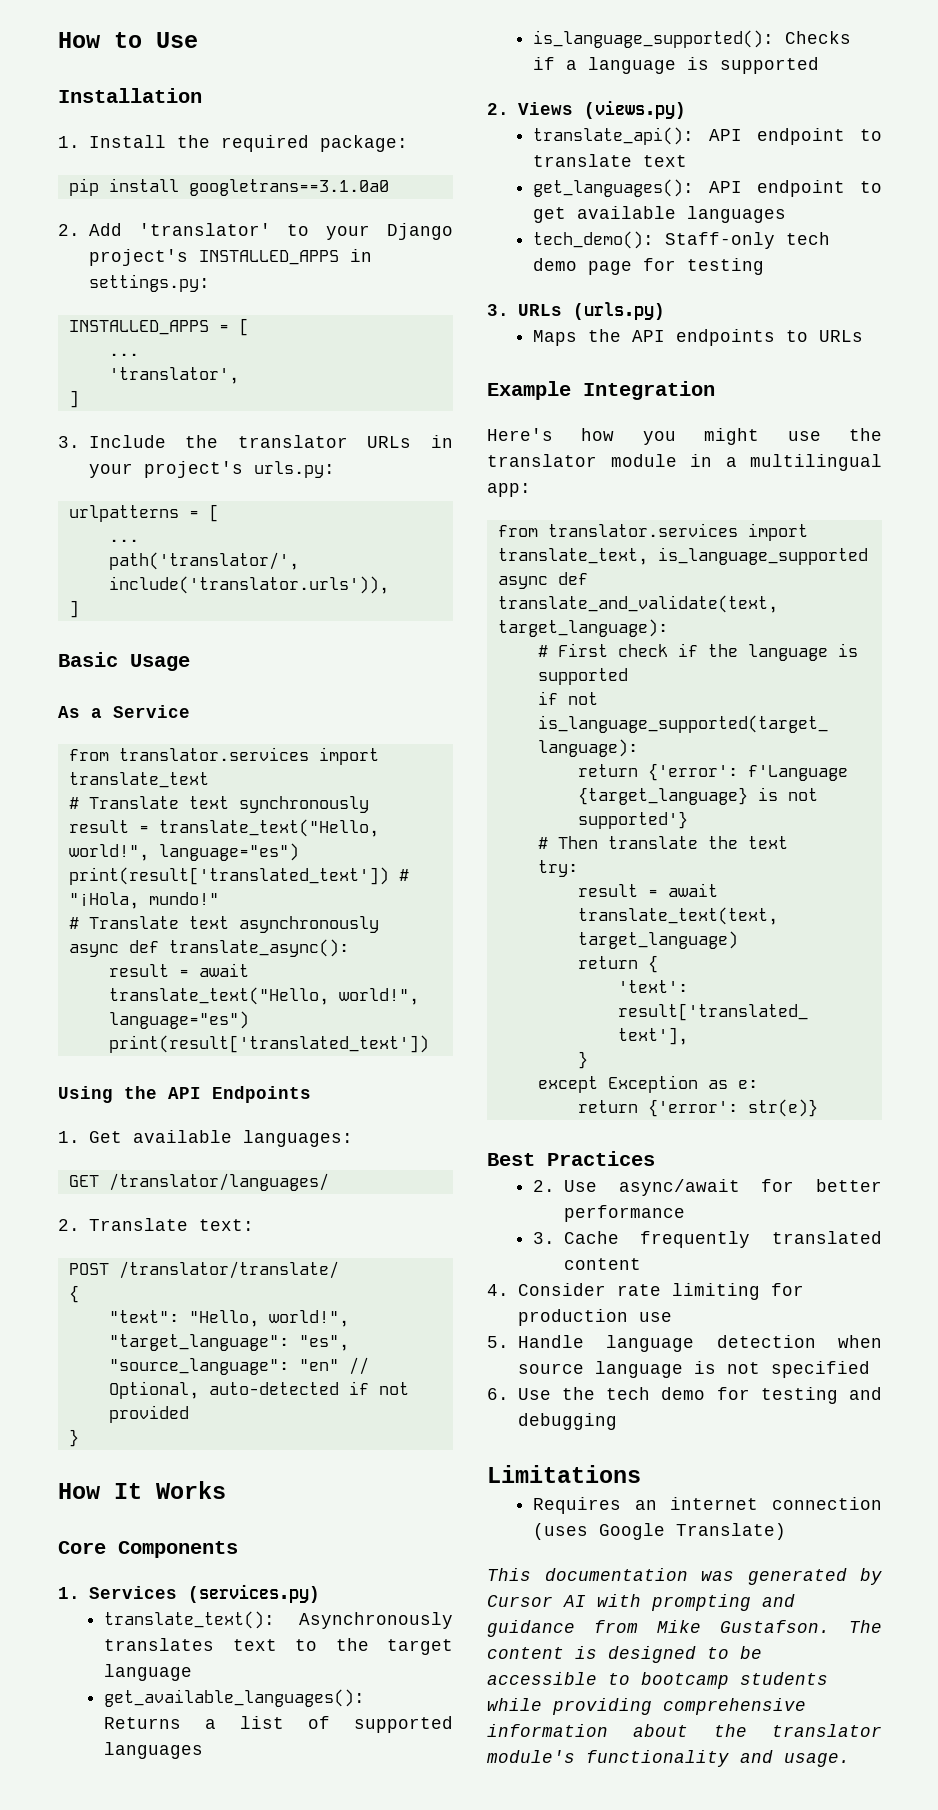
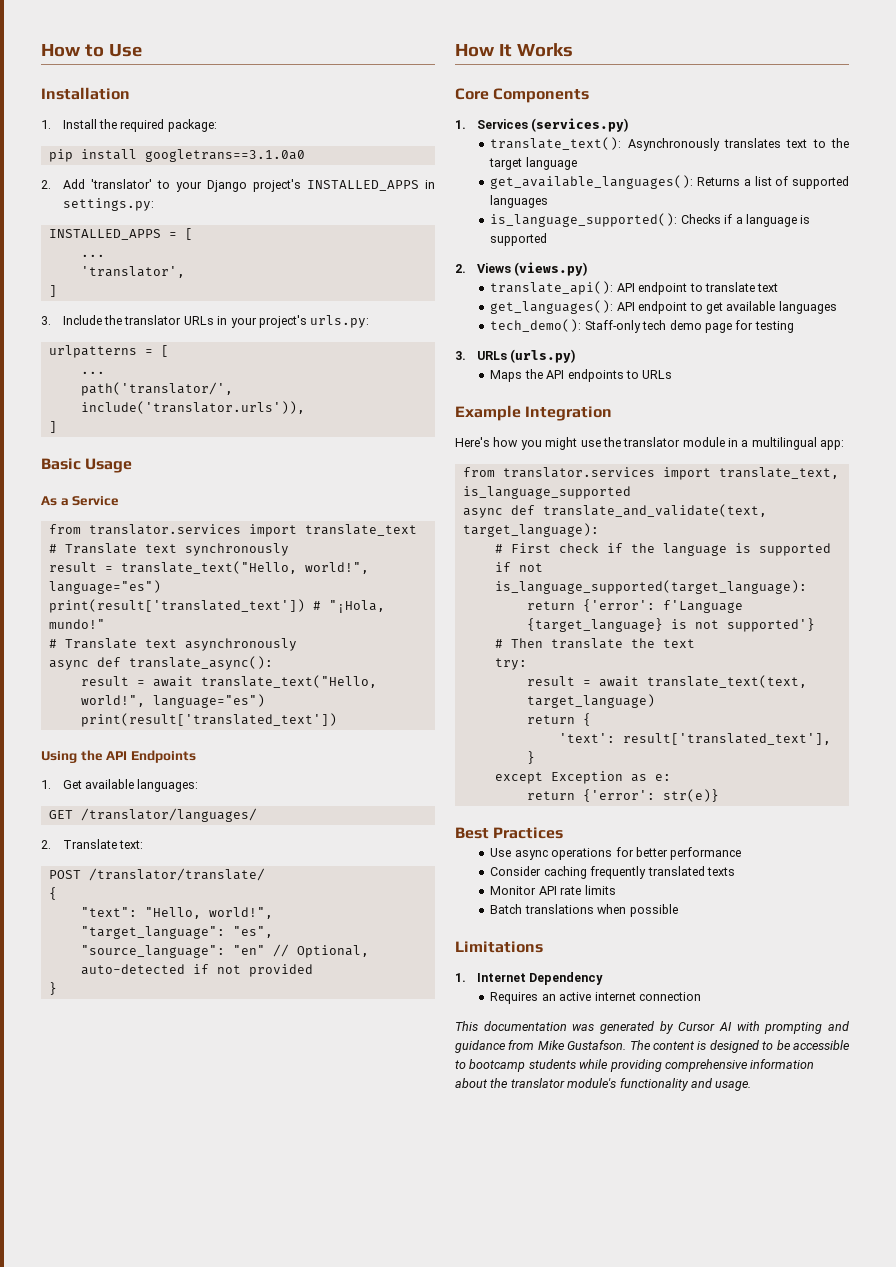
[533,1179,740,1196] 2. Use async/await -> [490,848,613,860] Use async operations
[533,1231,882,1248] [563,1258,641,1270] [487,1283,804,1300] [517,1309,672,1326] [487,1335,882,1352] [517,1361,870,1378] [487,1387,882,1404] [517,1413,617,1430] [487,1465,641,1483] 3. Cache frequently translated content // 4. Consider rate limiting for production use // 5. Handle language detection when source language is not specified // 6. Use the tech demo for testing and debugging // Limitations -> [490,866,735,879] [490,885,616,895] [490,904,678,917] [455,941,543,953] [455,972,604,985] Consider caching frequently translated texts // Monitor API rate limits // Batch translations when possible // Limitations // 1. Internet Dependency
(657, 1505) none -> [559,992,592,1001] active
[533,1523,787,1540] (uses Google Translate) -> (701, 996) none

